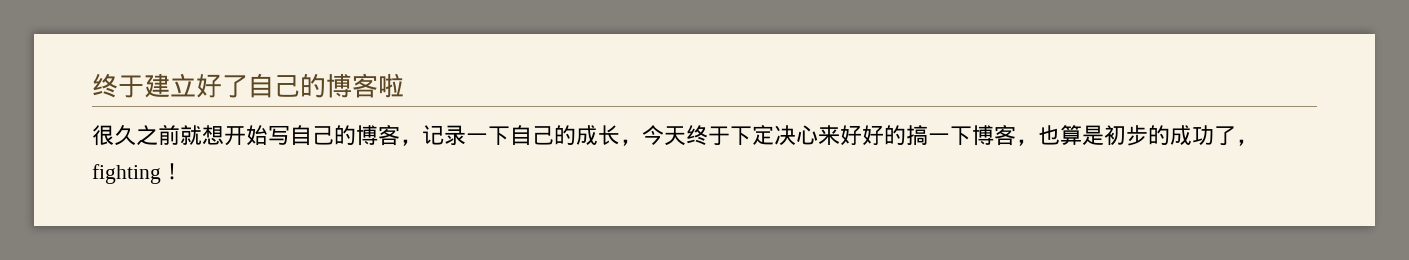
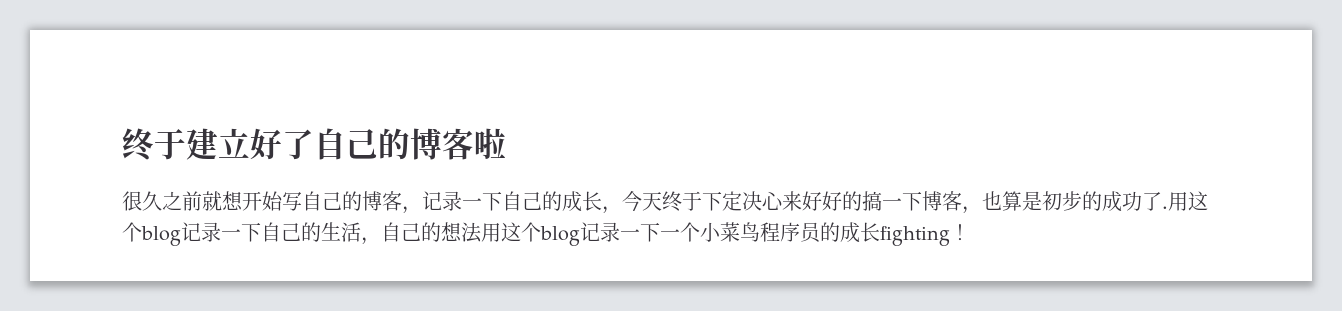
[1236,139,1258,146] ， -> [1162,191,1208,211] [122,222,880,246] .用这个blog记录一下自己的生活，自己的想法用这个blog记录一下一个小菜鸟程序员的成长

